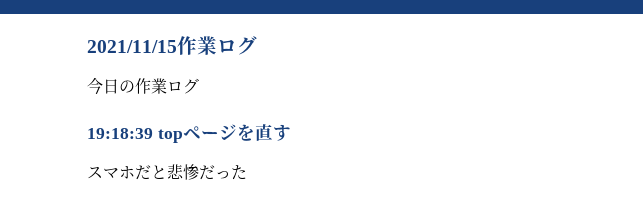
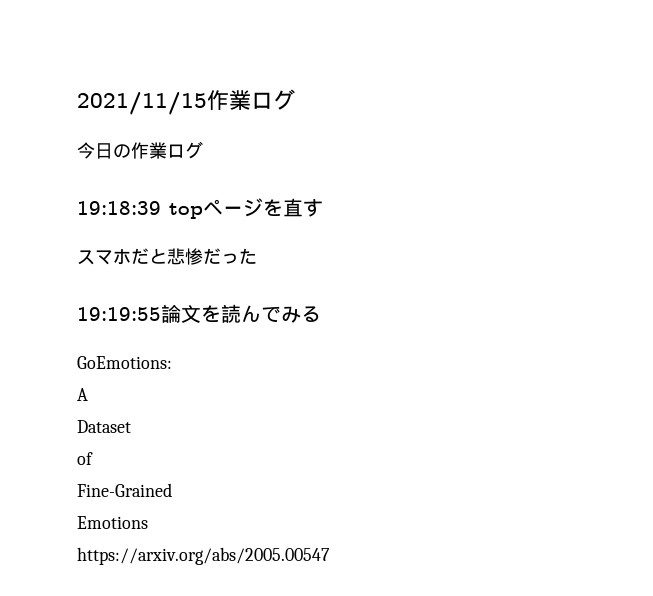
(247, 172) none -> [77,304,321,323] [77,356,172,369] [77,388,88,401] [77,420,131,433] [77,452,93,465] [77,483,172,497] [77,516,148,529] [77,547,330,565] // 19:19:55論文を読んでみる // GoEmotions: // A // Dataset // of // Fine-Grained // Emotions // https://arxiv.org/abs/2005.00547

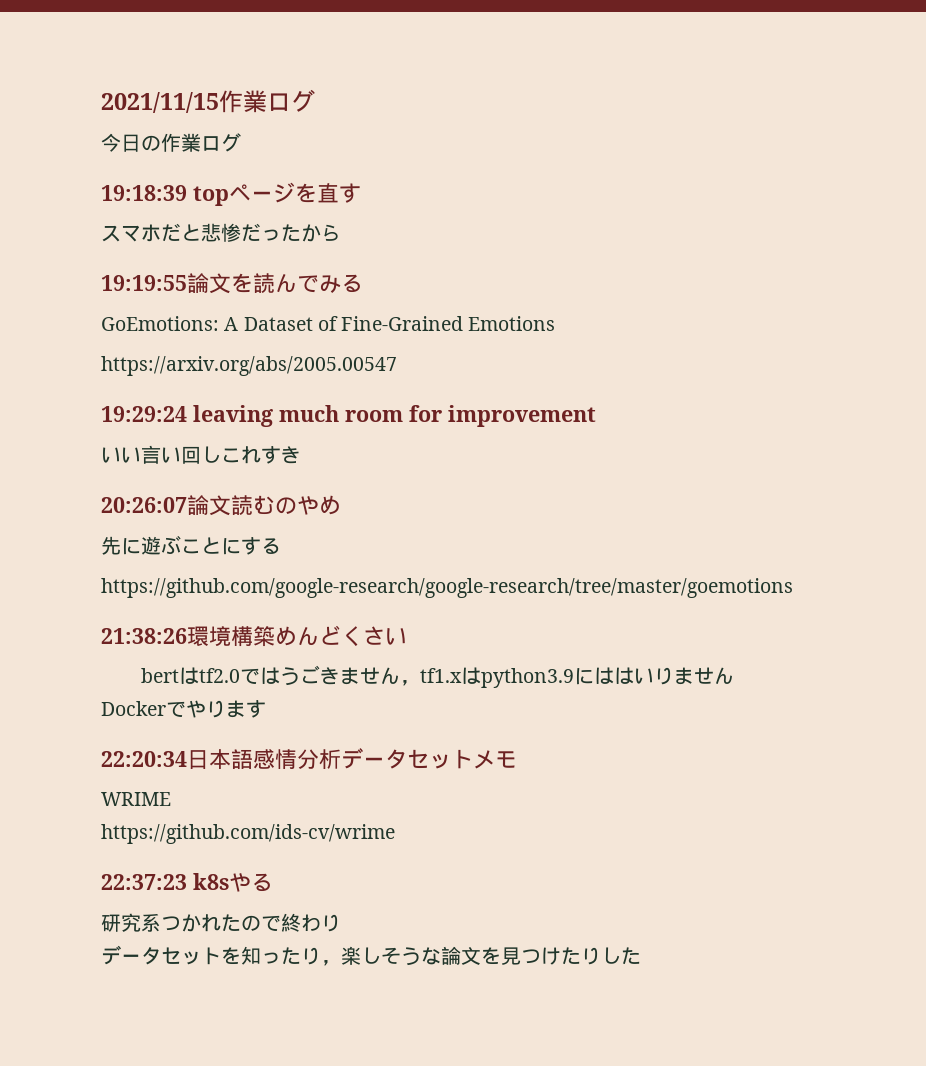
(257, 256) none -> [301,224,341,242] から
(172, 362) // -> (219, 323) none
(88, 394) // -> (239, 324) none
(131, 426) // -> (313, 324) none
(93, 458) // -> (338, 323) none
(172, 490) // -> (464, 323) none
(330, 556) none -> [101,405,596,427] [101,445,301,464] [101,495,341,516] [101,535,281,555] [101,578,793,598] [101,625,407,647] [140,665,734,688] [101,700,266,718] [101,748,517,769] [101,792,171,806] [101,824,395,844] [101,872,273,892] [101,913,341,932] [101,945,641,966] // 19:29:24 leaving much room for improvement // いい言い回しこれすき // 20:26:07論文読むのやめ // 先に遊ぶことにする // https://github.com/google-research/google-research/tree/master/goemotions // 21:38:26環境構築めんどくさい // bertはtf2.0ではうごきません，tf1.xはpython3.9にははいりません // Dockerでやります // 22:20:34日本語感情分析データセットメモ // WRIME // https://github.com/ids-cv/wrime // 22:37:23 k8sやる // 研究系つかれたので終わり // データセットを知ったり，楽しそうな論文を見つけたりした

